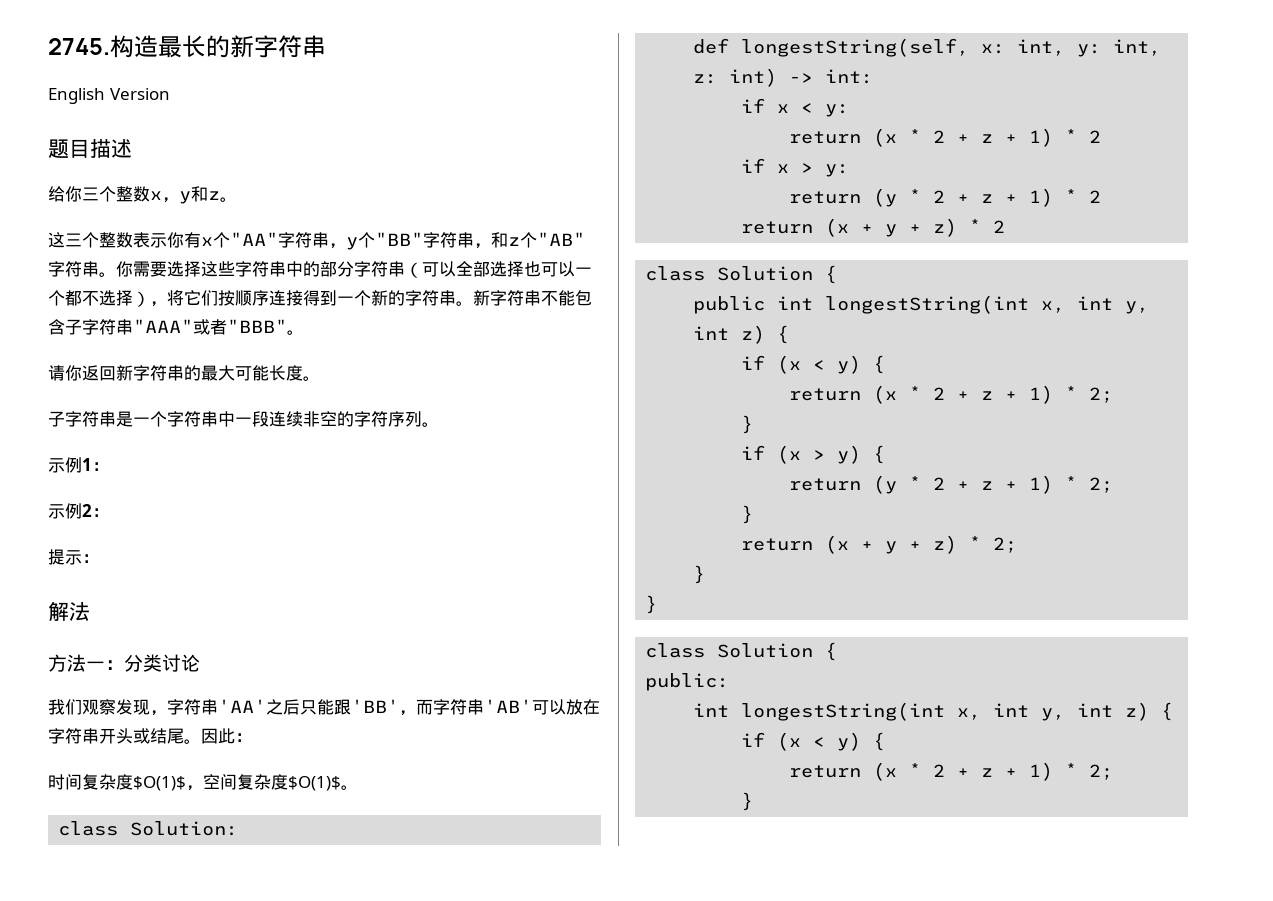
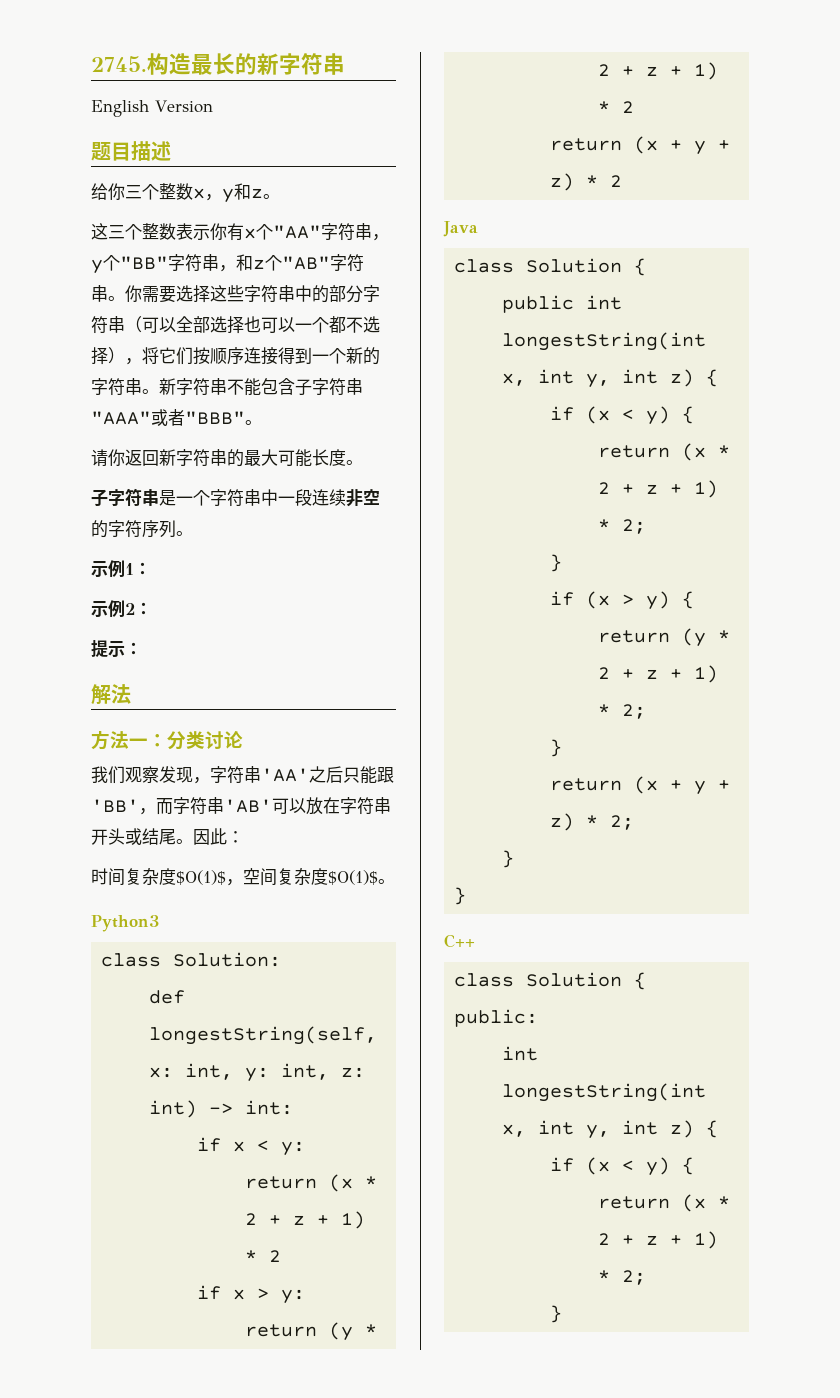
(358, 787) none -> [91,915,159,932] // Python3
(1006, 226) none -> [443,221,478,237] // Java
(658, 604) none -> [444,934,475,948] // C++

